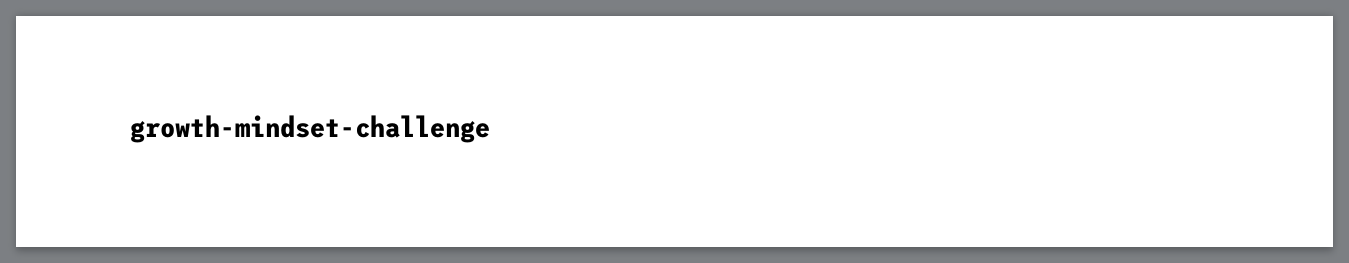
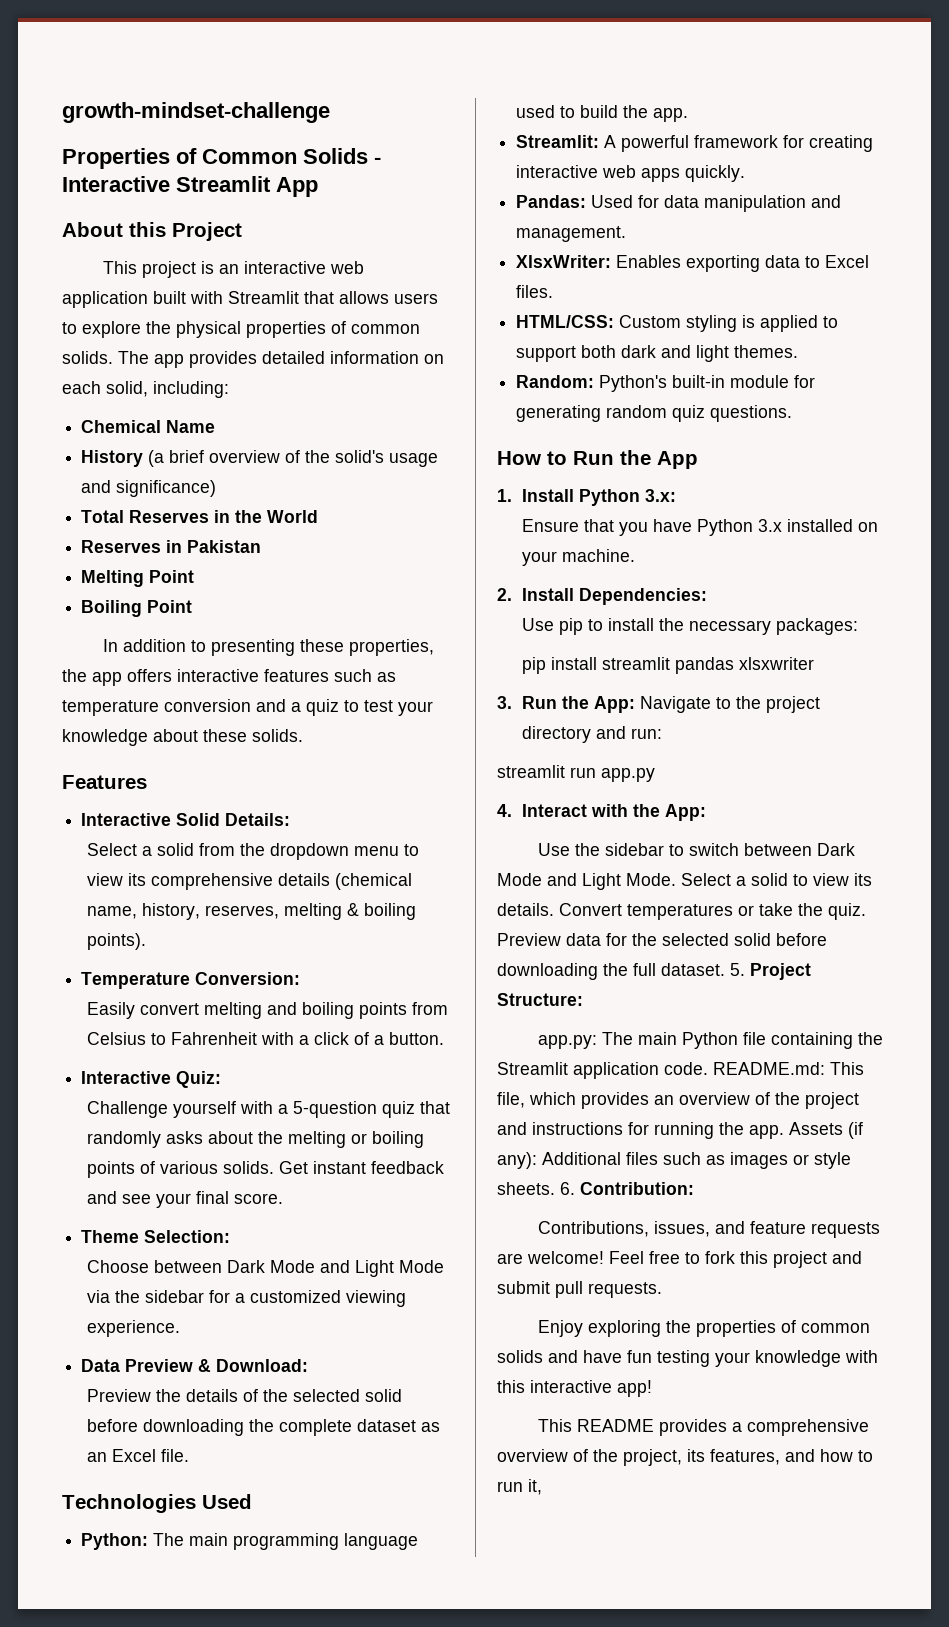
(490, 129) none -> [62,148,381,169] [62,176,318,197] [62,222,242,241] [102,261,364,278] [62,291,438,308] [62,321,420,338] [62,351,444,368] [62,381,229,398] [81,420,216,433] [81,450,439,467] [81,480,217,497] [81,510,319,523] [81,540,262,553] [81,570,195,587] [81,600,193,617] [102,639,434,656] [62,669,396,686] [62,699,433,716] [62,729,303,746] [62,775,147,789] [81,813,291,826] [86,843,419,860] [86,873,412,890] [86,903,416,920] [86,933,146,950] [81,972,301,989] [86,1002,448,1019] [86,1032,444,1045] [81,1071,222,1088] [86,1101,450,1118] [86,1131,424,1148] [86,1161,444,1178] [86,1191,283,1208] [81,1230,231,1243] [86,1260,444,1277] [86,1290,406,1307] [86,1320,180,1337] [81,1359,309,1372] [86,1389,402,1402] [86,1419,440,1436] [86,1449,189,1462] [62,1494,252,1513] [81,1533,419,1550] [516,105,689,122] [516,135,874,152] [516,165,746,182] [516,195,842,212] [516,226,627,242] [516,255,870,272] [516,285,554,298] [516,315,839,332] [516,345,799,362] [516,375,816,392] [516,405,793,422] [497,450,698,469] [497,489,676,506] [521,519,878,536] [521,549,635,566] [497,588,707,605] [521,618,858,635] [521,657,814,674] [497,696,820,713] [521,726,662,743] [497,765,655,782] [497,804,706,821] [537,843,855,856] [497,873,872,890] [497,903,866,920] [497,933,827,946] [497,963,811,980] [497,993,583,1006] [537,1032,883,1049] [497,1062,864,1079] [497,1092,859,1109] [497,1122,863,1139] [497,1152,851,1169] [497,1182,694,1195] [537,1221,880,1238] [497,1251,862,1268] [497,1281,662,1298] [537,1320,870,1337] [497,1350,878,1367] [497,1380,652,1397] [537,1419,869,1436] [497,1449,873,1466] [497,1479,542,1495] // Properties of Common Solids - Interactive Streamlit App // About this Project // This project is an interactive web application built with Streamlit that allows users to explore the physical properties of common solids. The app provides detailed information on each solid, including: // Chemical Name // History (a brief overview of the solid's usage and significance) // Total Reserves in the World // Reserves in Pakistan // Melting Point // Boiling Point // In addition to presenting these properties, the app offers interactive features such as temperature conversion and a quiz to test your knowledge about these solids. // Features // Interactive Solid Details: // Select a solid from the dropdown menu to view its comprehensive details (chemical name, history, reserves, melting & boiling points). // Temperature Conversion: // Easily convert melting and boiling points from Celsius to Fahrenheit with a click of a button. // Interactive Quiz: // Challenge yourself with a 5-question quiz that randomly asks about the melting or boiling points of various solids. Get instant feedback and see your final score. // Theme Selection: // Choose between Dark Mode and Light Mode via the sidebar for a customized viewing experience. // Data Preview & Download: // Preview the details of the selected solid before downloading the complete dataset as an Excel file. // Technologies Used // Python: The main programming language used to build the app. // Streamlit: A powerful framework for creating interactive web apps quickly. // Pandas: Used for data manipulation and management. // XlsxWriter: Enables exporting data to Excel files. // HTML/CSS: Custom styling is applied to support both dark and light themes. // Random: Python's built-in module for generating random quiz questions. // How to Run the App // 1. Install Python 3.x: // Ensure that you have Python 3.x installed on your machine. // 2. Install Dependencies: // Use pip to install the necessary packages: // pip install streamlit pandas xlsxwriter // 3. Run the App: Navigate to the project directory and run: // streamlit run app.py // 4. Interact with the App: // Use the sidebar to switch between Dark Mode and Light Mode. Select a solid to view its details. Convert temperatures or take the quiz. Preview data for the selected solid before downloading the full dataset. 5. Project Structure: // app.py: The main Python file containing the Streamlit application code. README.md: This file, which provides an overview of the project and instructions for running the app. Assets (if any): Additional files such as images or style sheets. 6. Contribution: // Contributions, issues, and feature requests are welcome! Feel free to fork this project and submit pull requests. // Enjoy exploring the properties of common solids and have fun testing your knowledge with this interactive app! // This README provides a comprehensive overview of the project, its features, and how to run it,

